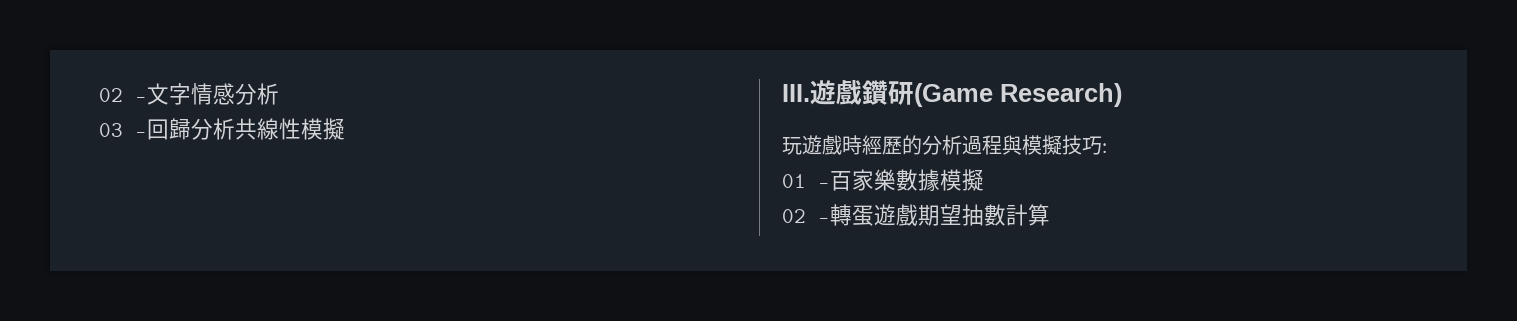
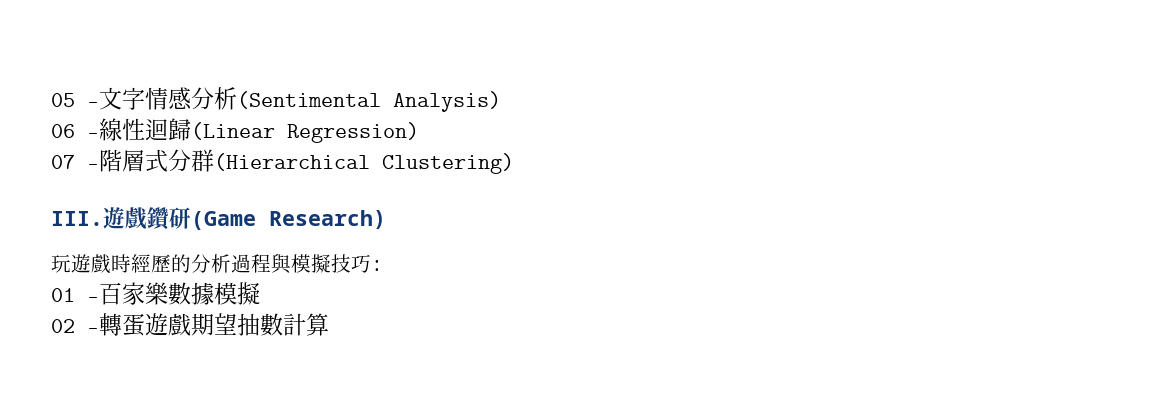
[99,88,123,102] 02 -> [51,93,75,107] 05
[99,118,345,140] // 03 -回歸分析共線性模擬 -> [237,91,501,112] [51,118,419,143] [51,149,514,174] (Sentimental Analysis) // 06 -線性迴歸(Linear Regression) // 07 -階層式分群(Hierarchical Clustering)

